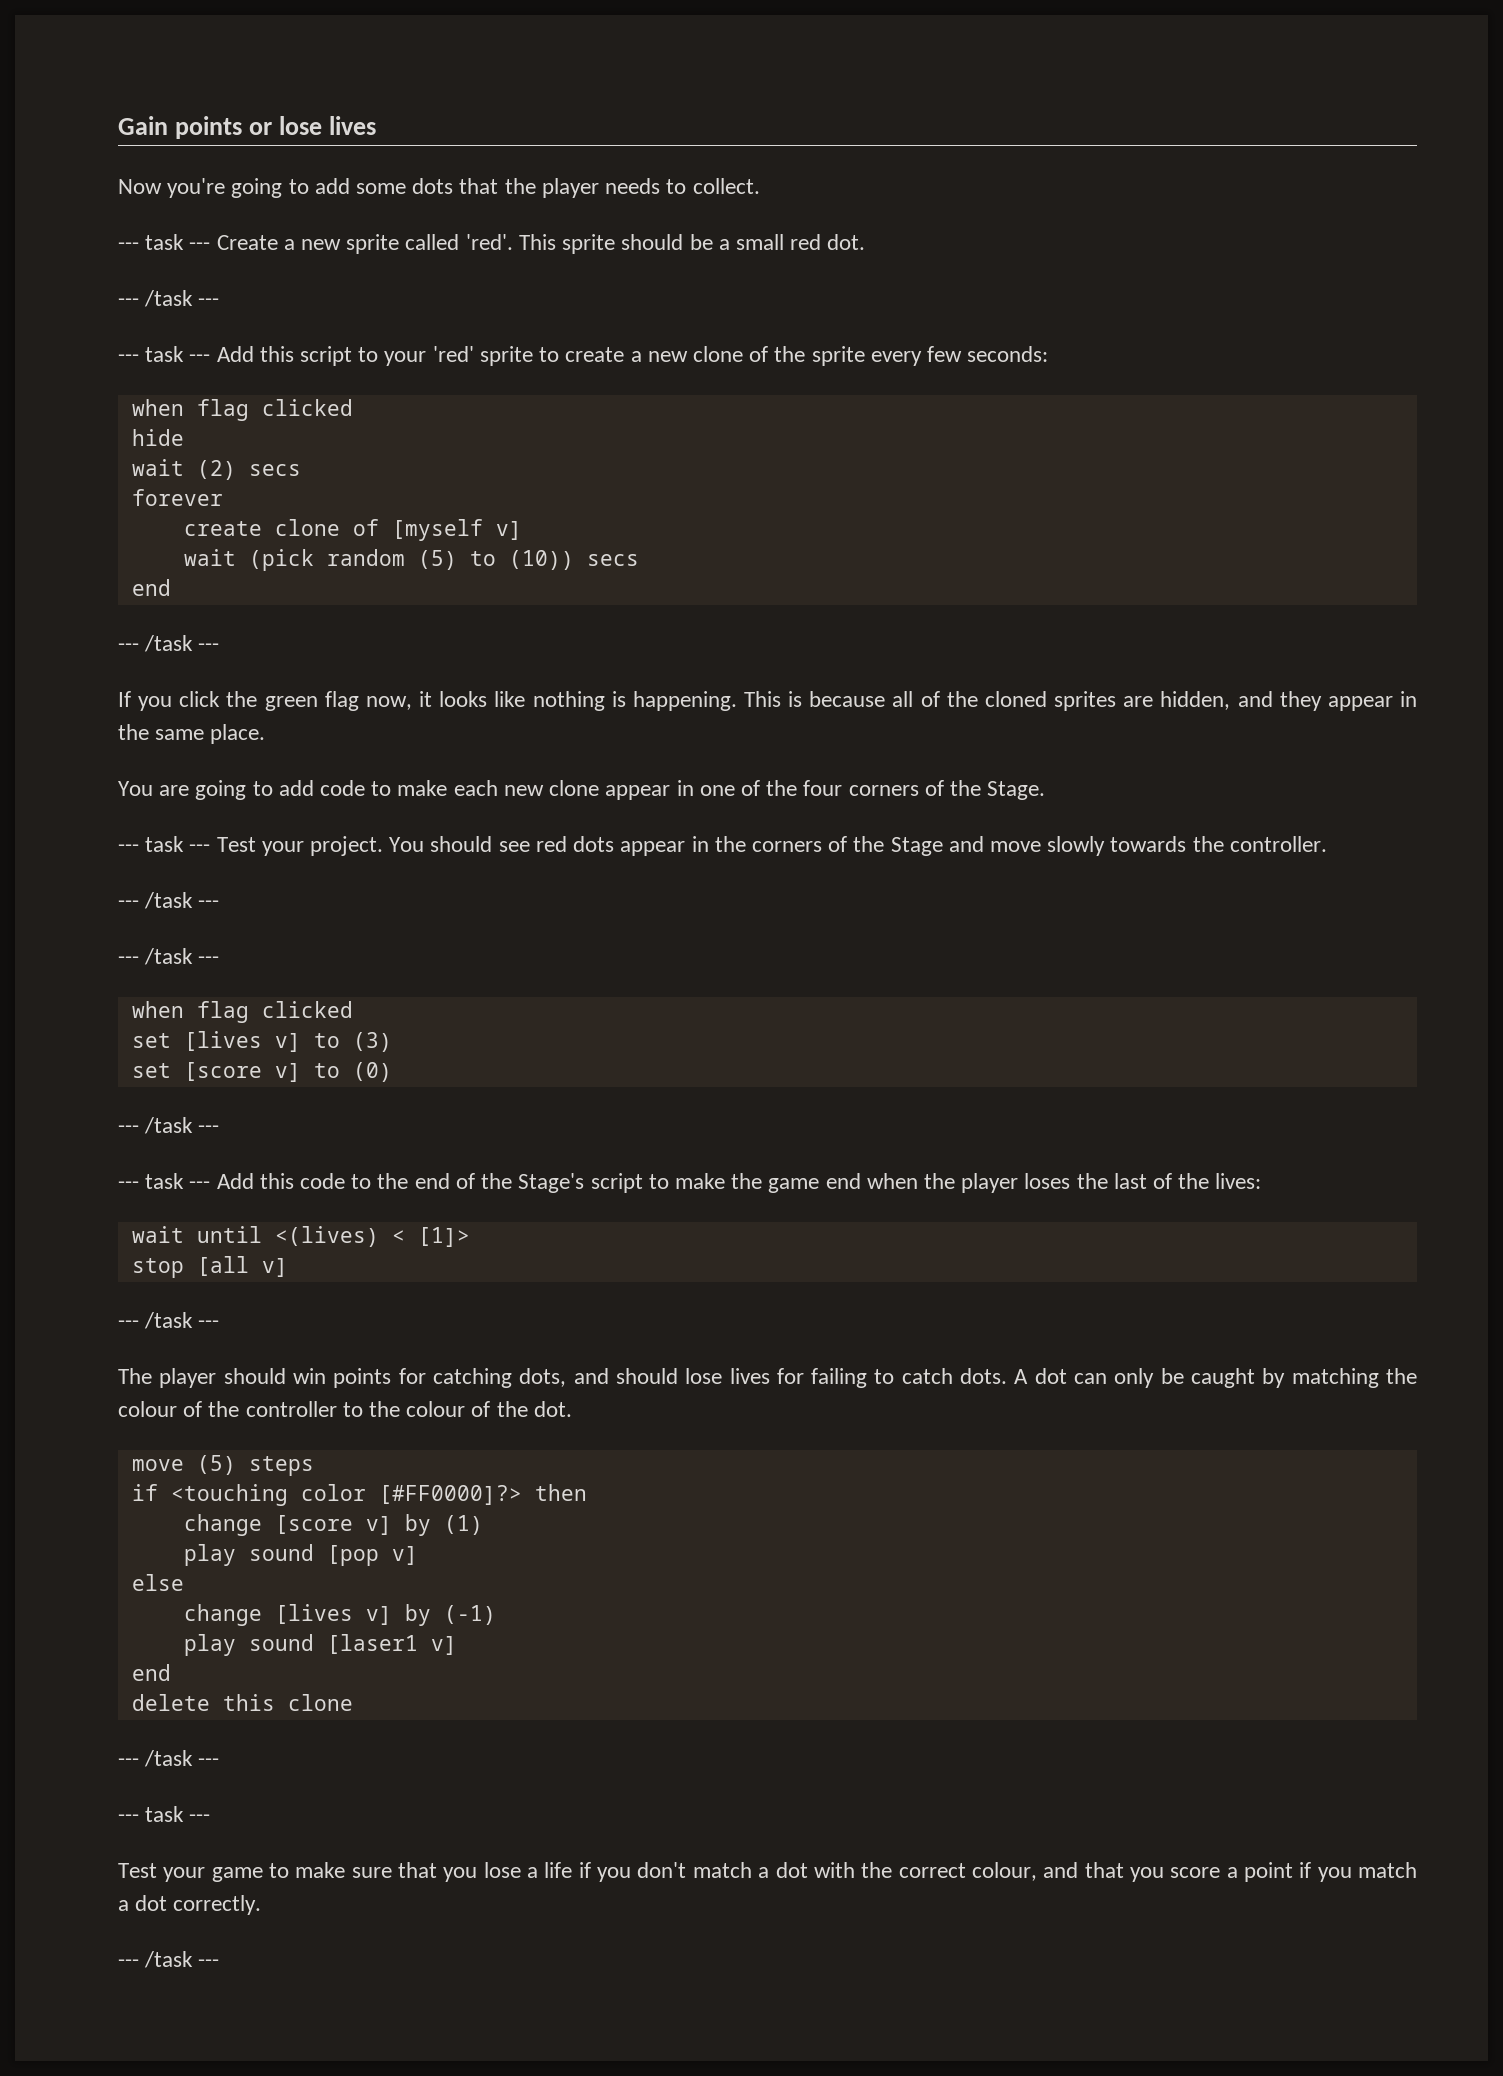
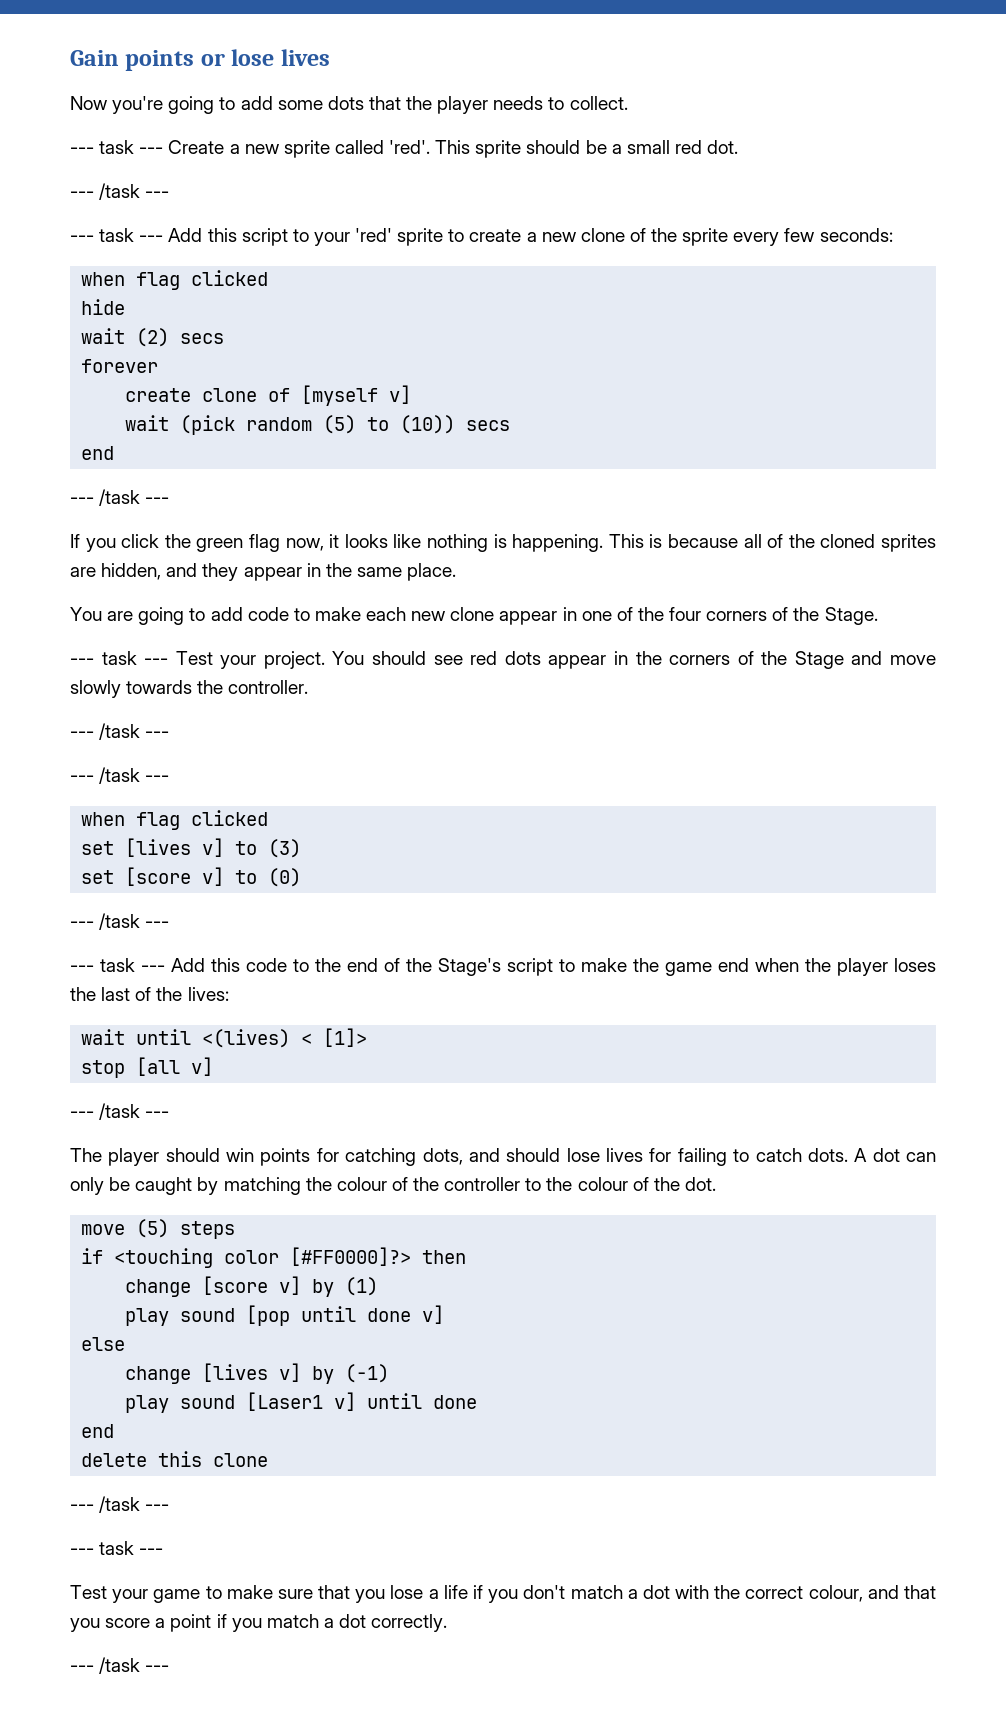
(379, 1555) none -> [301,1306,412,1322] until done
[326,1634,457,1655] [laser1 v] -> [246,1392,478,1411] [Laser1 v] until done

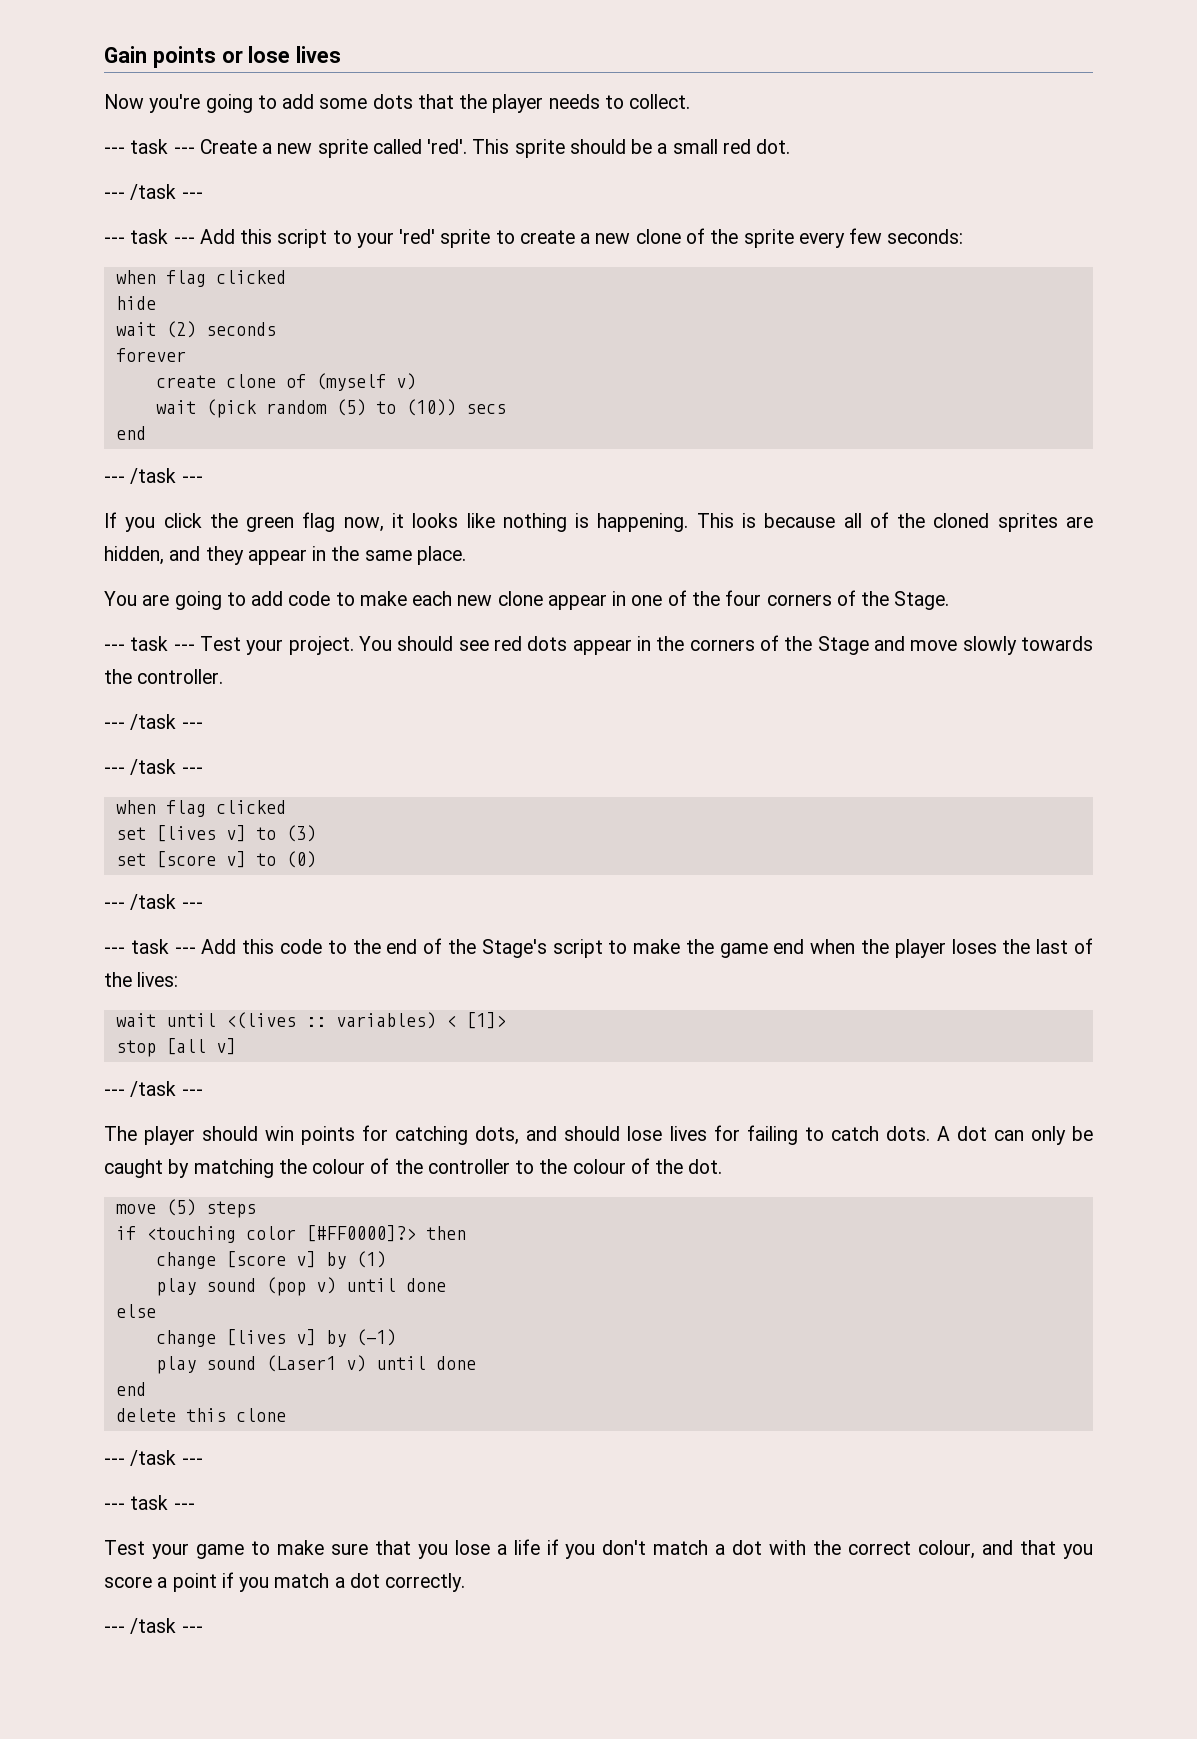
[180,333,225,344] secs -> [205,322,276,336] seconds
[301,385,412,406] [myself v] -> [315,373,416,391] (myself v)
[202,1029,291,1048] <(lives) -> [225,1012,436,1029] <(lives :: variables)
[246,1305,445,1326] [pop until done v] -> [265,1277,446,1296] (pop v) until done
[246,1392,357,1411] [Laser1 v] -> [265,1355,366,1372] (Laser1 v)

